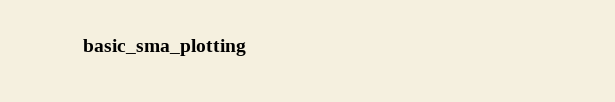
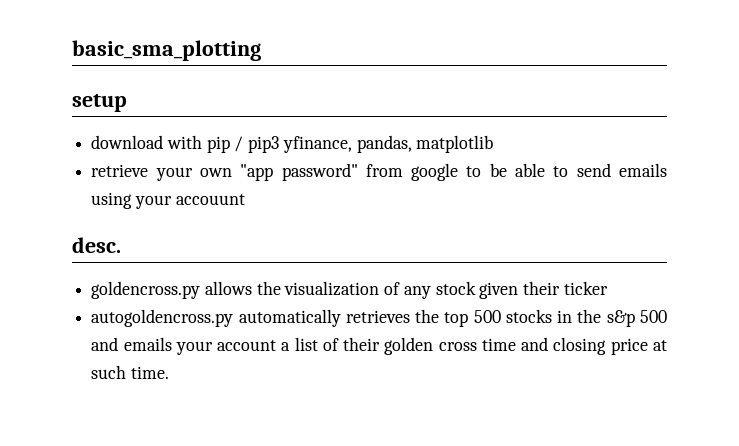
(246, 47) none -> [72,94,127,112] [91,135,494,153] [91,163,667,181] [91,192,245,209] [72,237,121,253] [91,281,608,299] [91,309,667,327] [91,337,667,355] [91,365,169,379] // setup // download with pip / pip3 yfinance, pandas, matplotlib // retrieve your own "app password" from google to be able to send emails using your accouunt // desc. // goldencross.py allows the visualization of any stock given their ticker // autogoldencross.py automatically retrieves the top 500 stocks in the s&p 500 and emails your account a list of their golden cross time and closing price at such time.

